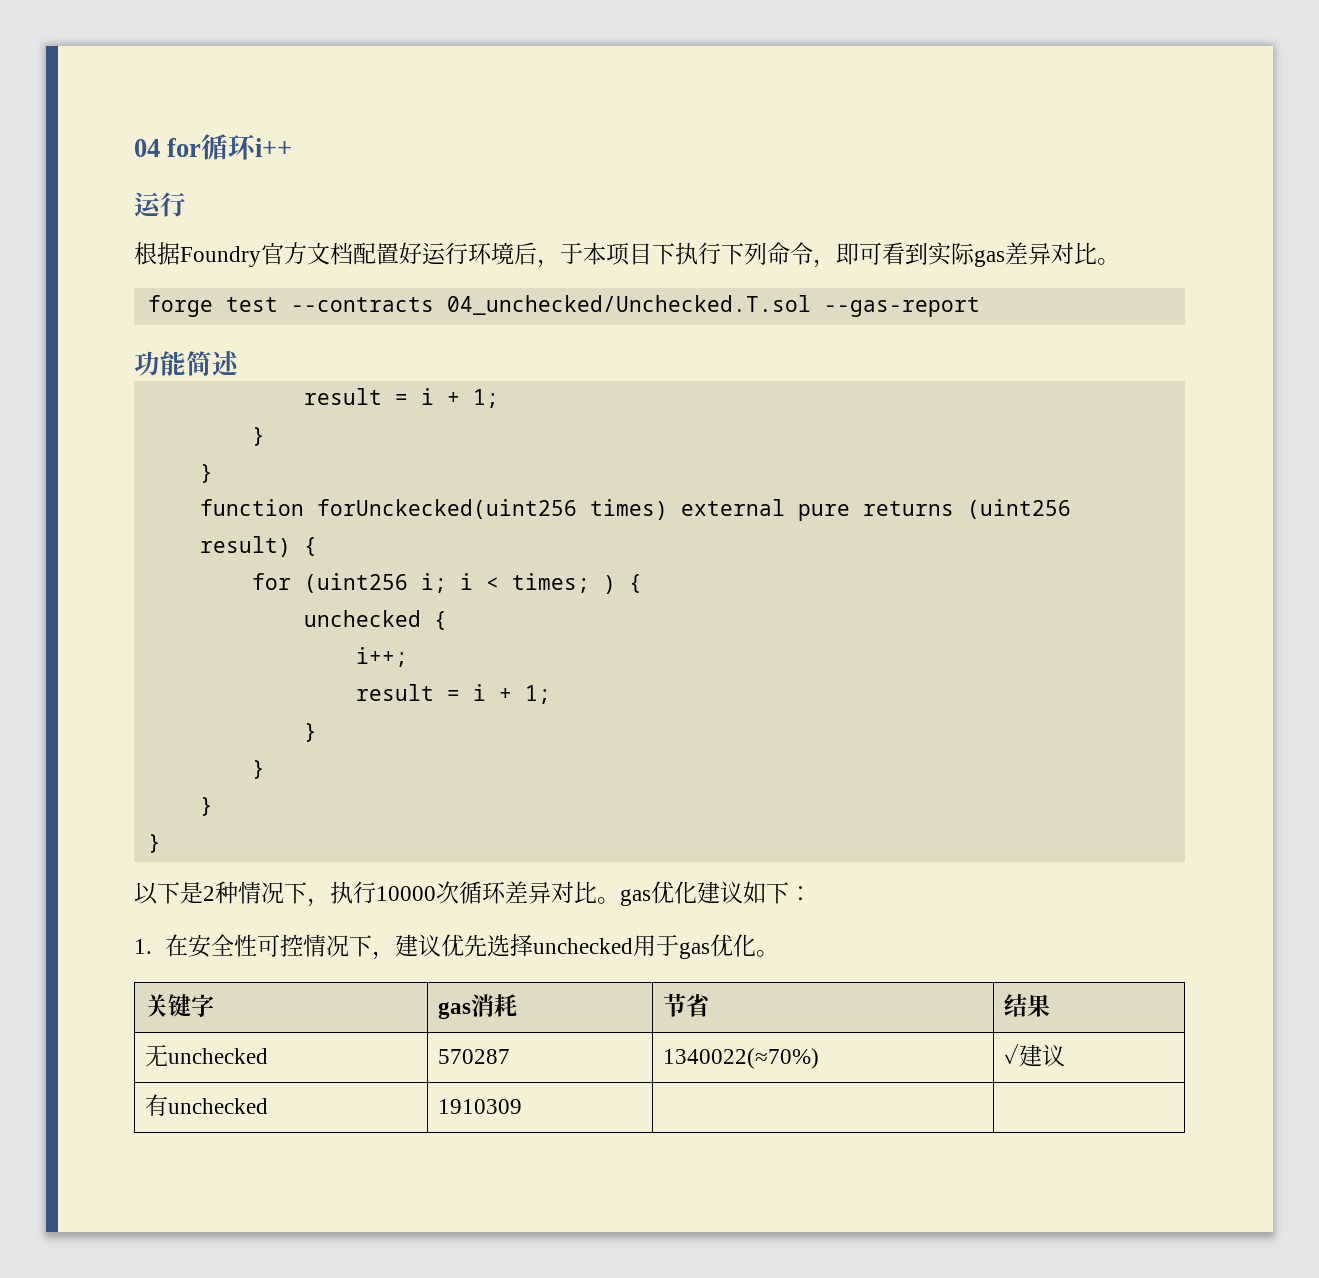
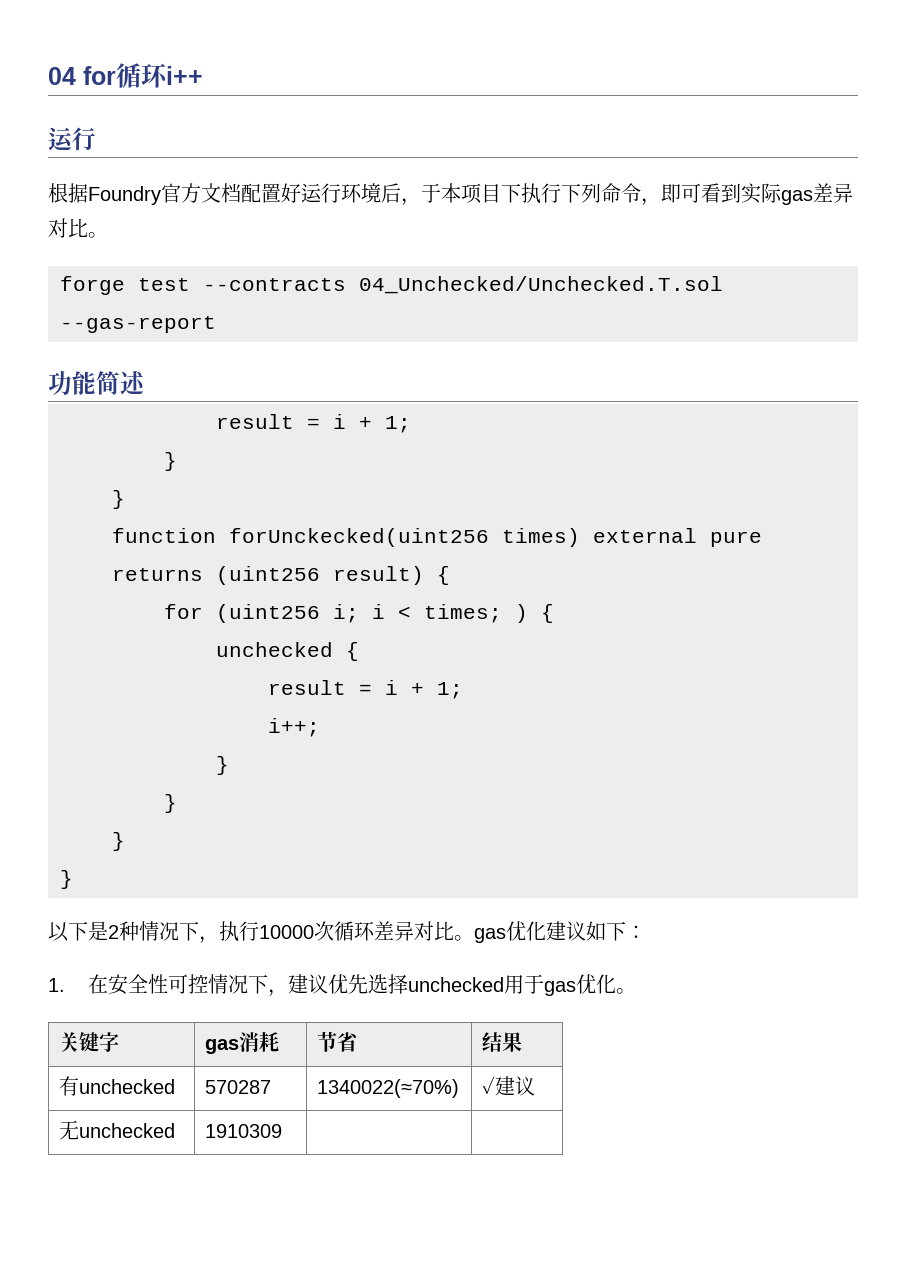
[446,295,811,315] 04_unchecked/Unchecked.T.sol -> [359,276,723,294] 04_Unchecked/Unchecked.T.sol
[355,647,408,667] [355,684,551,704] // i++; // result = i + 1; -> [268,680,463,699] [268,718,320,737] // result = i + 1; // i++;
[144,1044,168,1067] 无 -> [59,1076,80,1096] 有
[144,1094,168,1116] 有 -> [59,1120,80,1140] 无

